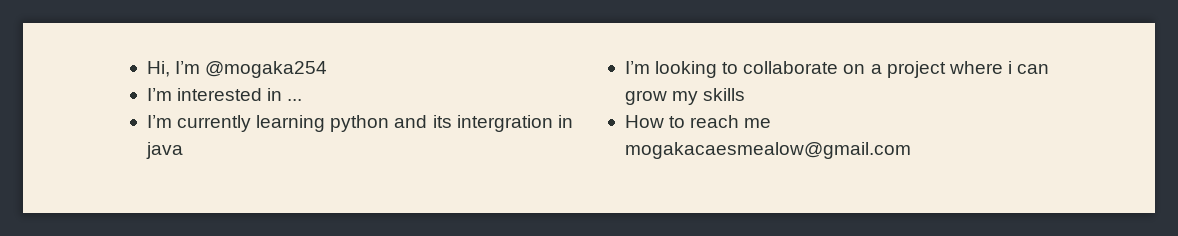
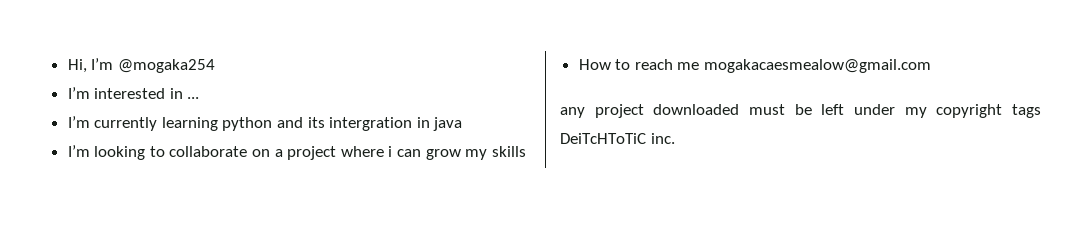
(911, 150) none -> [560,104,1041,118] [560,133,675,144] // any project downloaded must be left under my copyright tags DeiTcHToTiC inc.

